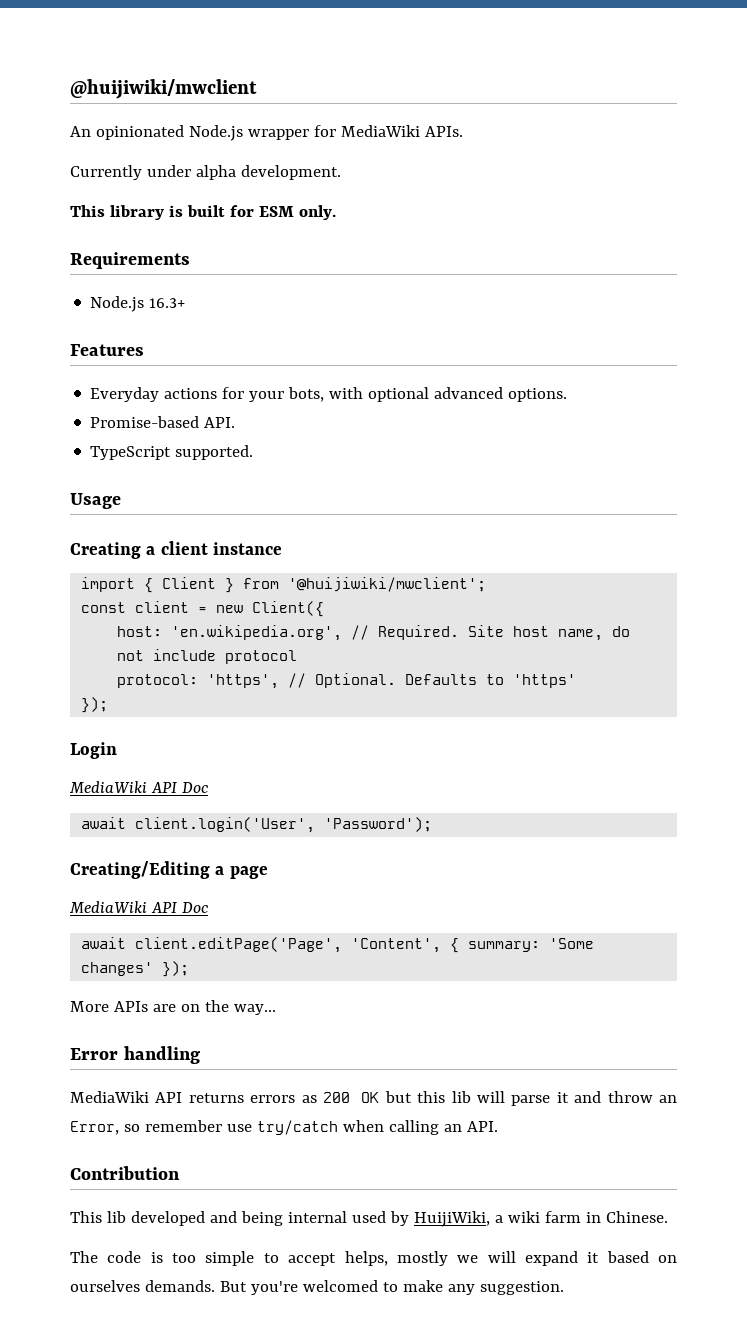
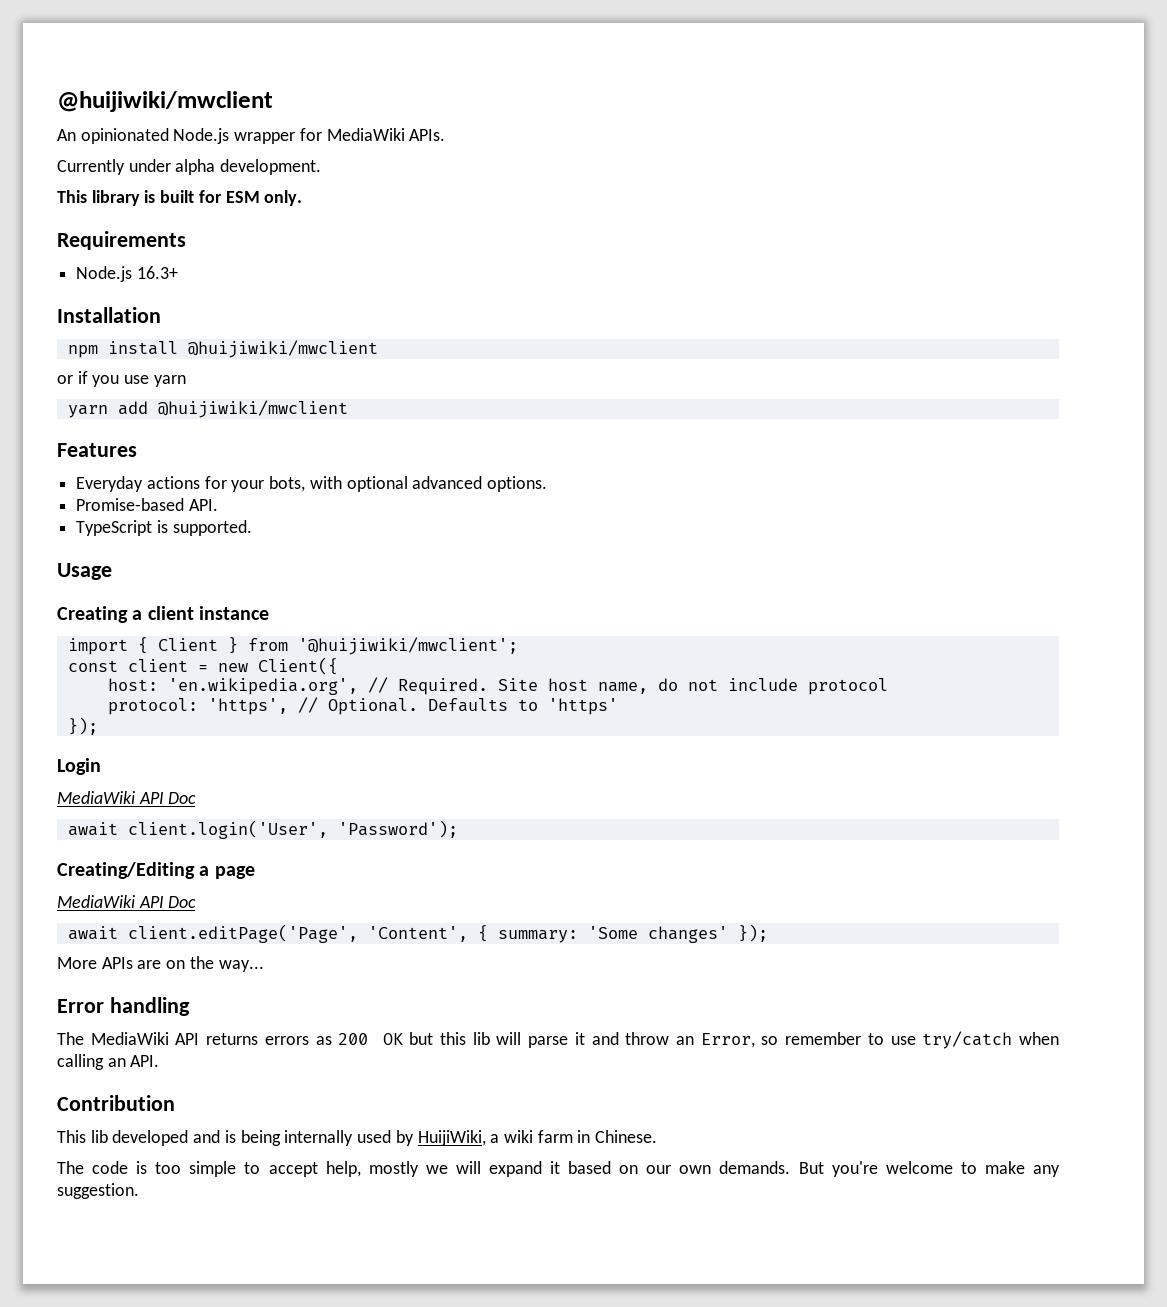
(186, 303) none -> [57,307,161,323] [67,340,378,358] [57,371,186,387] [67,400,348,418] // Installation // npm install @huijiwiki/mwclient // or if you use yarn // yarn add @huijiwiki/mwclient
(172, 453) none -> [156,520,168,533] is
(200, 1055) none -> [57,1032,84,1045] The
(222, 1126) none -> [867,1033,884,1045] to
[240,1211,347,1226] being internal -> [224,1130,354,1146] is being internally
[344,1251,388,1266] helps, -> [325,1161,361,1177] help,
[70,1280,140,1292] ourselves -> [646,1165,712,1174] our own
[302,1280,378,1292] welcomed -> [885,1161,953,1174] welcome

